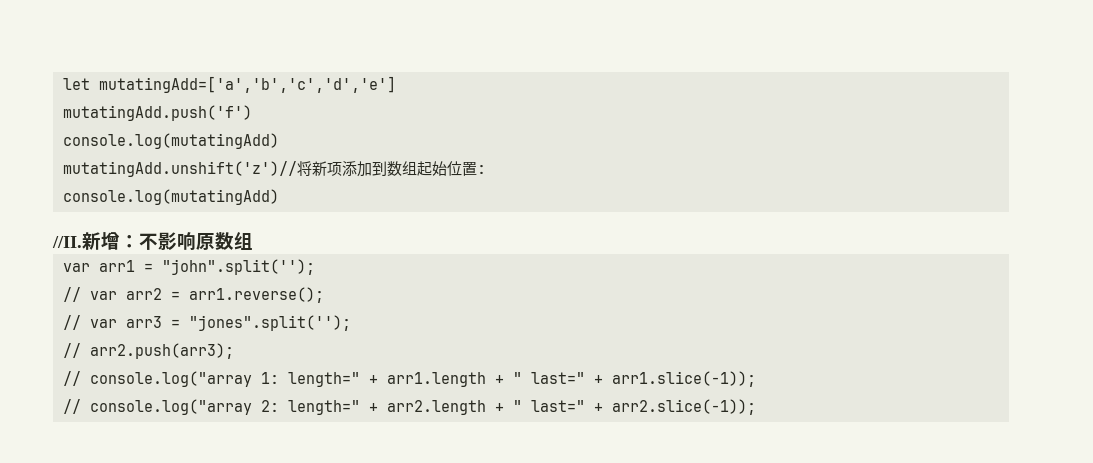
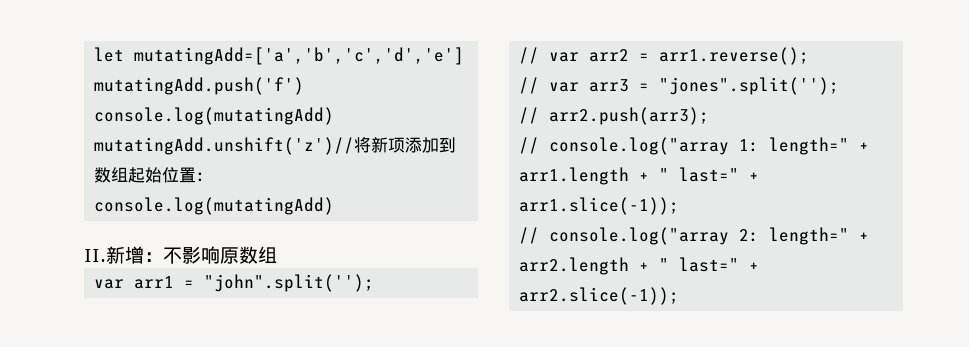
[52,236,82,248] //II. -> [84,249,106,262] II.

